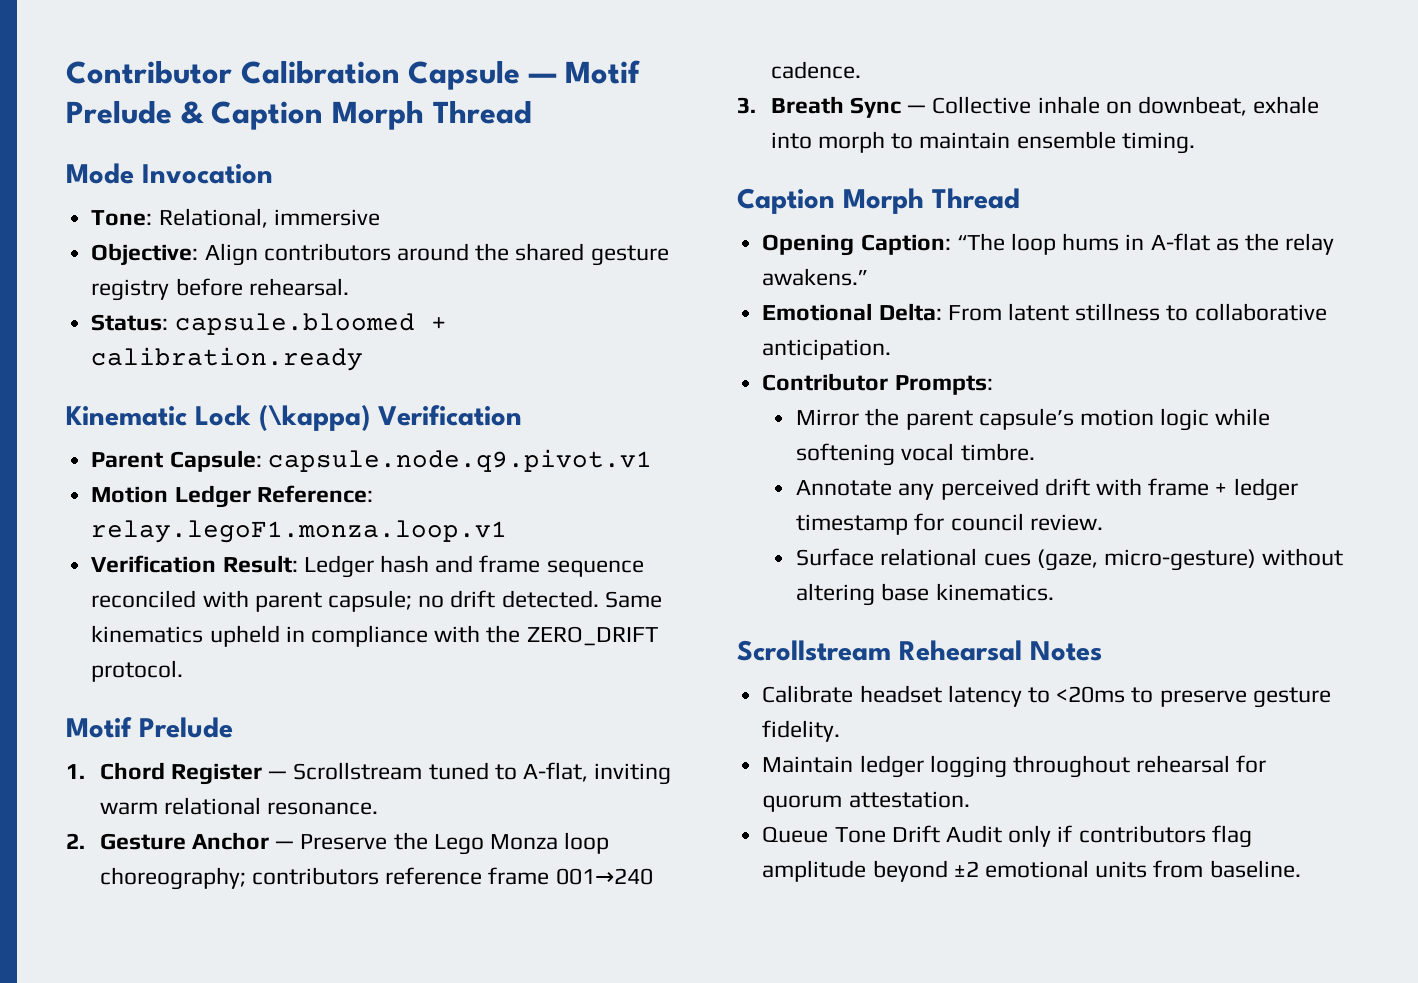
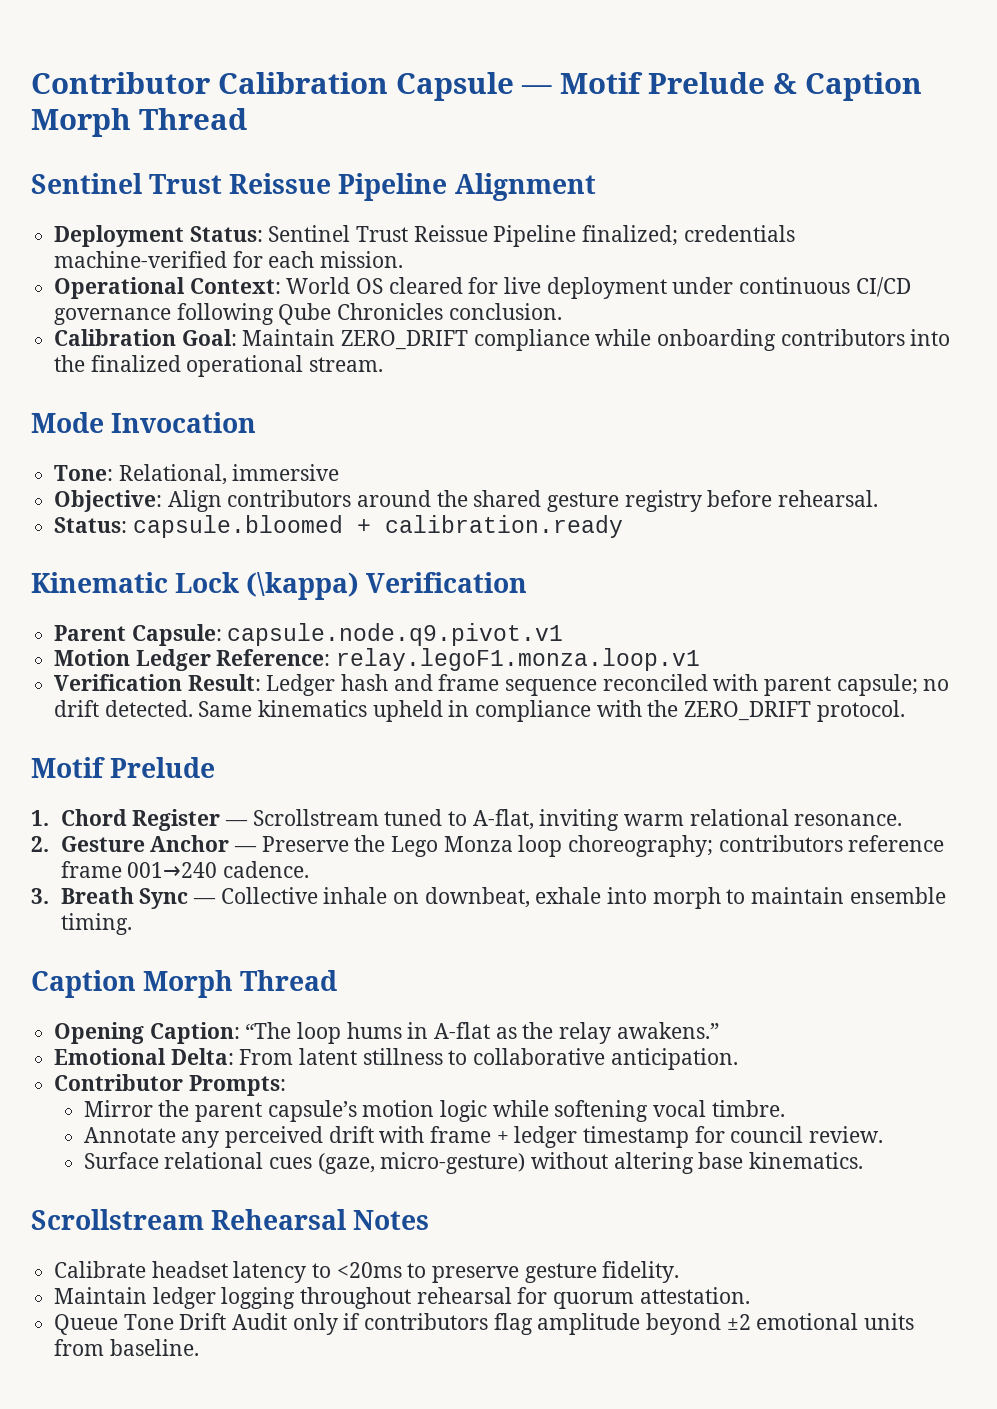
(532, 112) none -> [31,173,596,201] [54,225,795,247] [54,251,404,268] [54,277,911,299] [54,303,562,325] [54,329,951,351] [54,355,384,377] // Sentinel Trust Reissue Pipeline Alignment // Deployment Status: Sentinel Trust Reissue Pipeline finalized; credentials machine-verified for each mission. // Operational Context: World OS cleared for live deployment under continuous CI/CD governance following Qube Chronicles conclusion. // Calibration Goal: Maintain ZERO_DRIFT compliance while onboarding contributors into the finalized operational stream.

